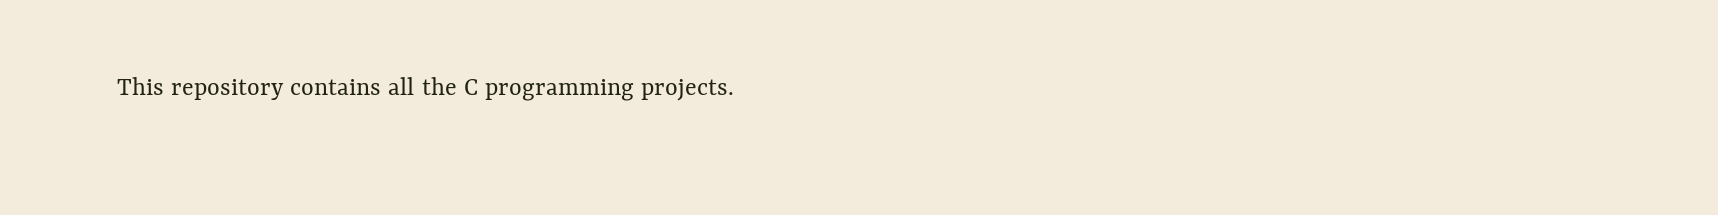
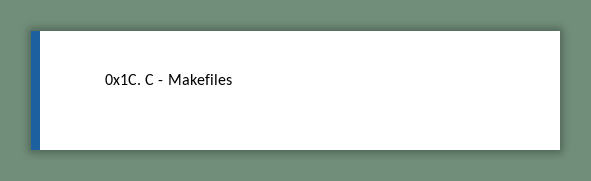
[117,77,735,101] This repository contains all the C programming projects. -> [105,74,232,85] 0x1C. C - Makefiles

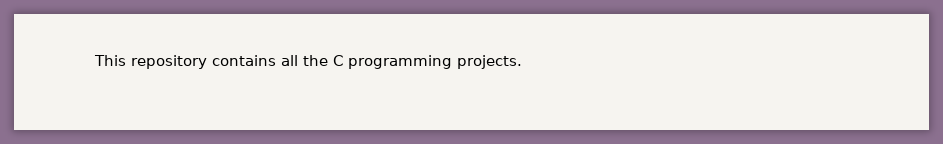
[105,74,232,85] 0x1C. C - Makefiles -> [94,55,522,69] This repository contains all the C programming projects.

